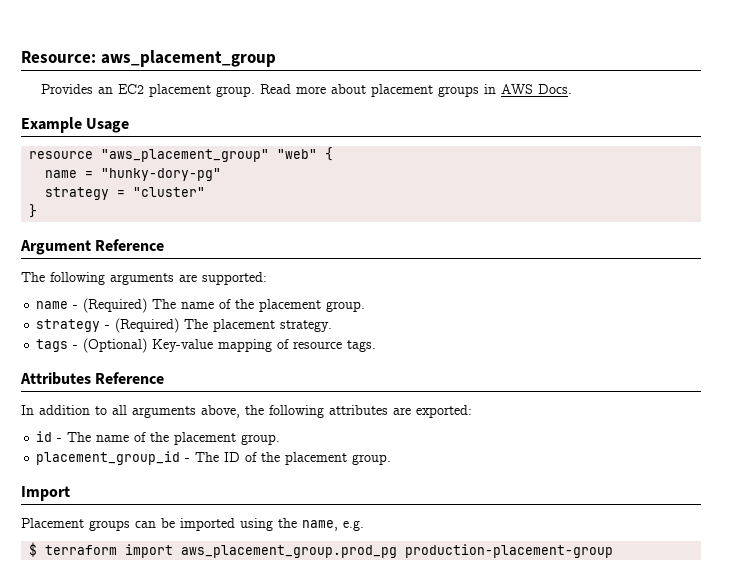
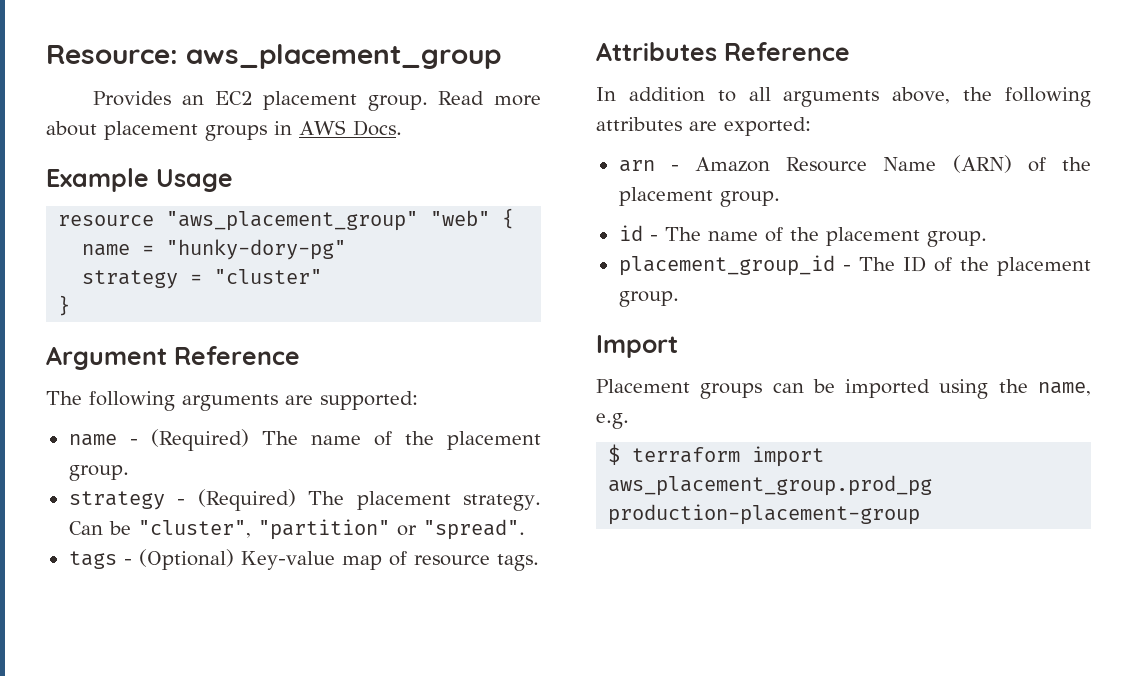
(333, 326) none -> [68,519,525,540] Can be "cluster", "partition" or "spread".
[218,339,273,352] mapping -> [341,555,382,570] map
(472, 411) none -> [618,155,1091,173] [618,187,780,207] // arn - Amazon Resource Name (ARN) of the placement group.

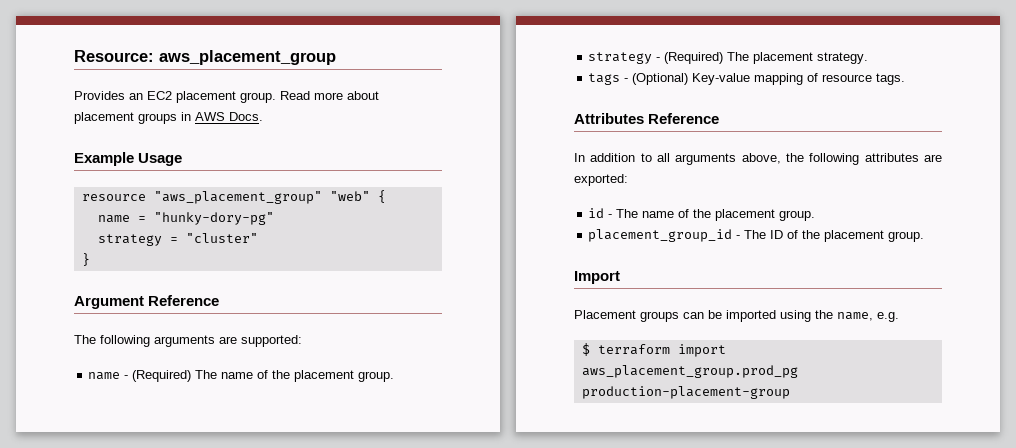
[68,519,525,540] Can be "cluster", "partition" or "spread". -> (869, 58) none
[341,555,382,570] map -> [754,73,804,85] mapping
[618,155,1091,173] [618,187,780,207] // arn - Amazon Resource Name (ARN) of the placement group. -> (628, 180) none

